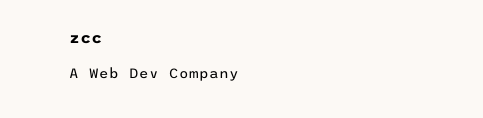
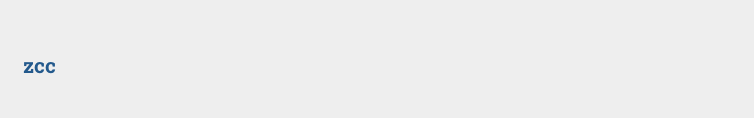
[69,67,239,81] // A Web Dev Company -> (56, 67) none

